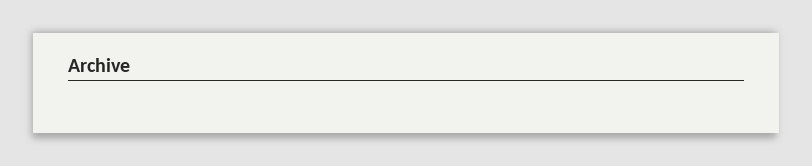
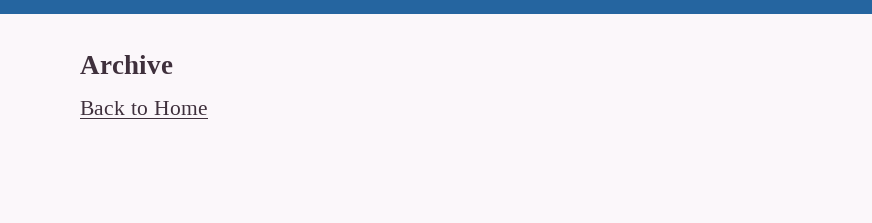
(130, 65) none -> [80,101,208,115] // Back to Home

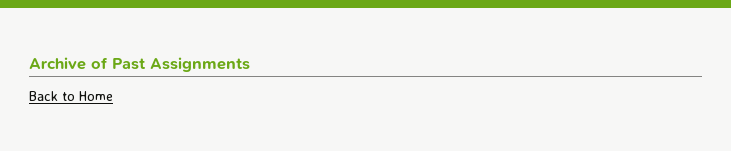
(173, 64) none -> [91,57,250,72] of Past Assignments

